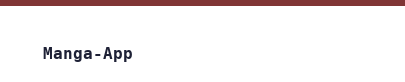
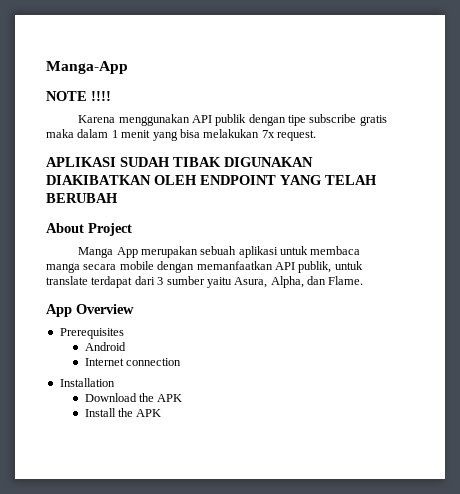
(133, 54) none -> [46,91,111,101] [78,114,387,126] [46,129,316,141] [46,157,313,167] [46,175,377,185] [46,193,118,203] [46,223,132,236] [78,246,361,258] [46,261,363,273] [46,276,364,288] [46,304,134,317] [59,328,124,339] [84,342,126,351] [84,358,182,366] [59,378,115,387] [84,393,183,402] [84,408,162,417] // NOTE !!!! // Karena menggunakan API publik dengan tipe subscribe gratis maka dalam 1 menit yang bisa melakukan 7x request. // APLIKASI SUDAH TIBAK DIGUNAKAN DIAKIBATKAN OLEH ENDPOINT YANG TELAH BERUBAH // About Project // Manga App merupakan sebuah aplikasi untuk membaca manga secara mobile dengan memanfaatkan API publik, untuk translate terdapat dari 3 sumber yaitu Asura, Alpha, dan Flame. // App Overview // Prerequisites // Android // Internet connection // Installation // Download the APK // Install the APK

